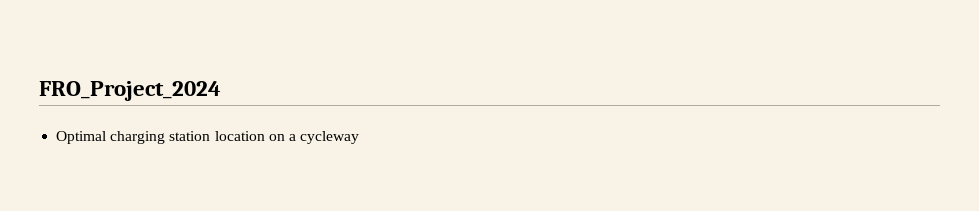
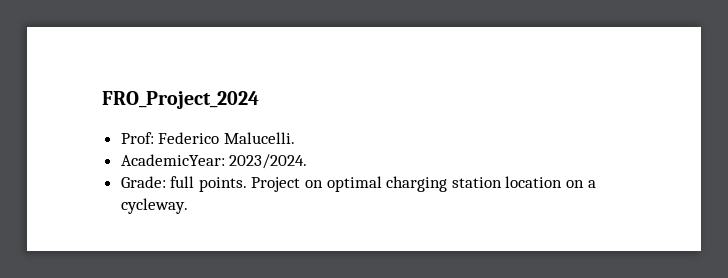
[56,131,107,144] Optimal -> [120,132,295,144] [120,154,308,169] [120,176,382,192] Prof: Federico Malucelli. // AcademicYear: 2023/2024. // Grade: full points. Project on optimal
[300,131,360,144] cycleway -> [120,198,188,214] cycleway.

